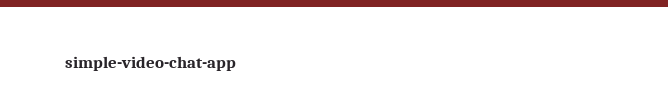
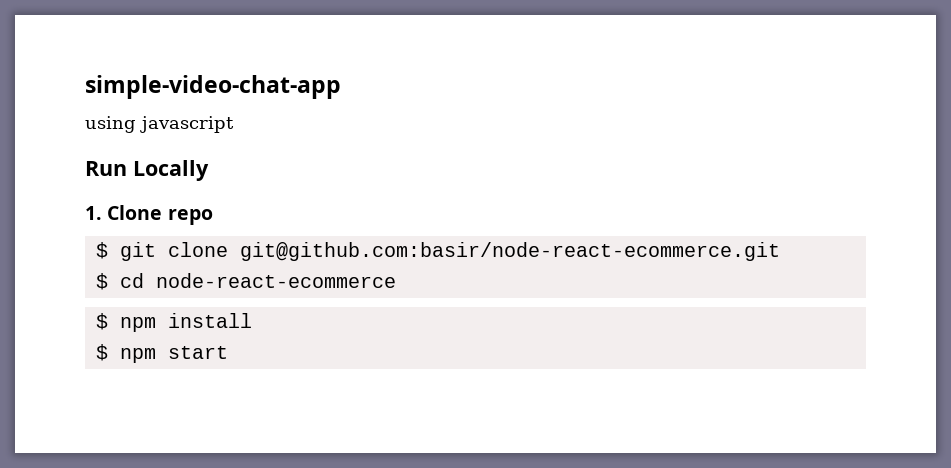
(236, 63) none -> [85,116,234,133] [85,160,209,181] [85,205,213,225] [95,242,780,261] [95,273,396,290] [95,313,252,332] [95,344,228,363] // using javascript // Run Locally // 1. Clone repo // $ git clone git@github.com:basir/node-react-ecommerce.git // $ cd node-react-ecommerce // $ npm install // $ npm start

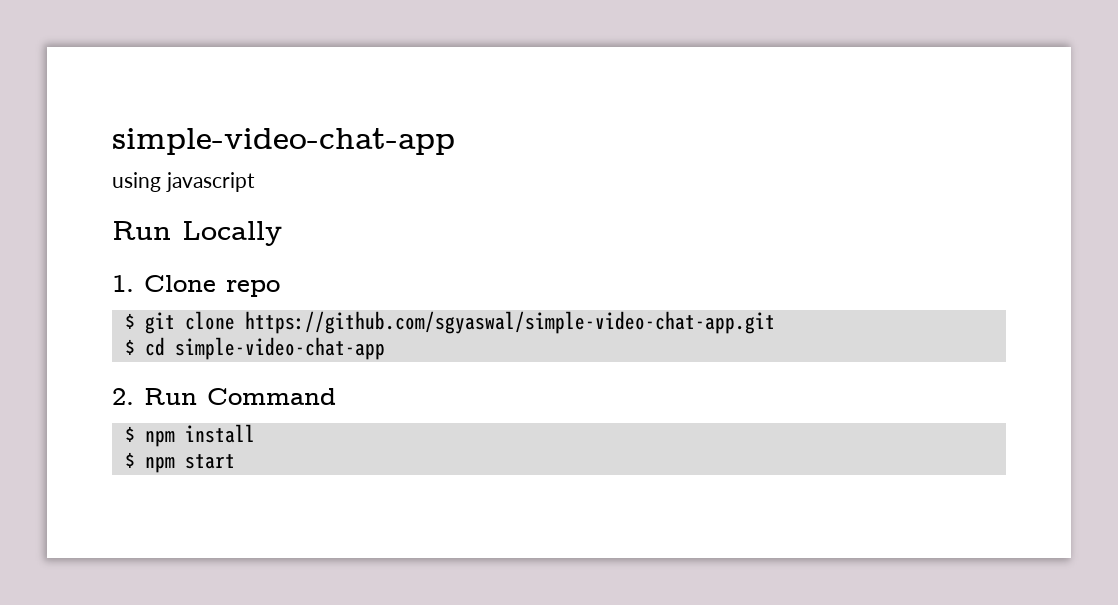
[239,242,780,261] git@github.com:basir/node-react-ecommerce.git -> [244,311,775,334] https://github.com/sgyaswal/simple-video-chat-app.git
[155,273,396,288] node-react-ecommerce -> [174,337,385,360] [112,388,336,405] simple-video-chat-app // 2. Run Command

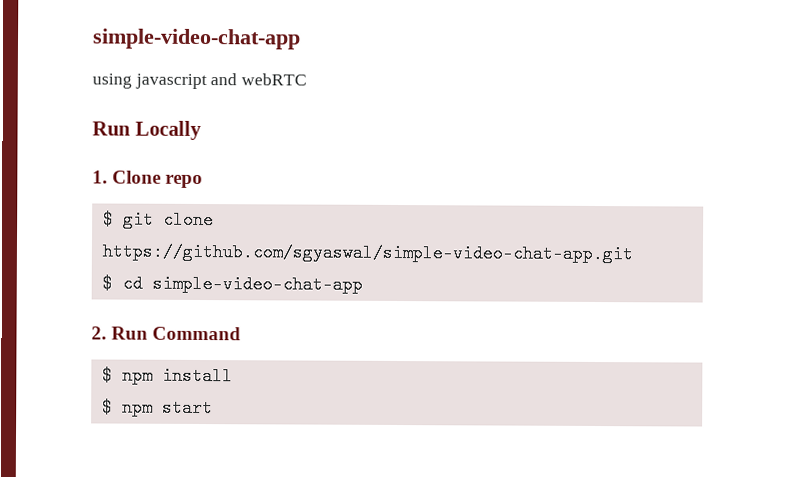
(255, 182) none -> [210,73,308,86] and webRTC

